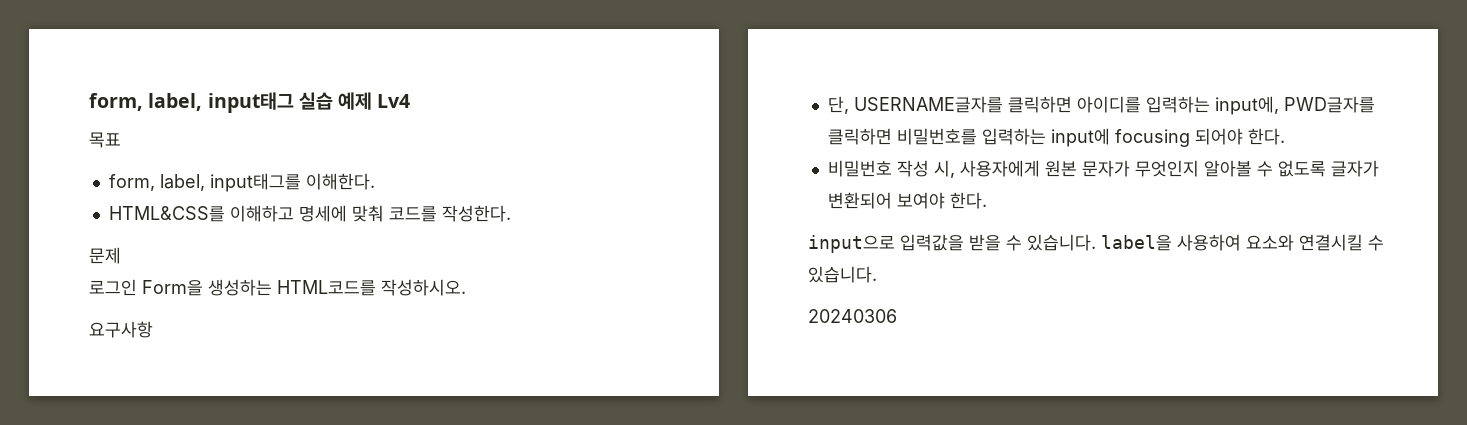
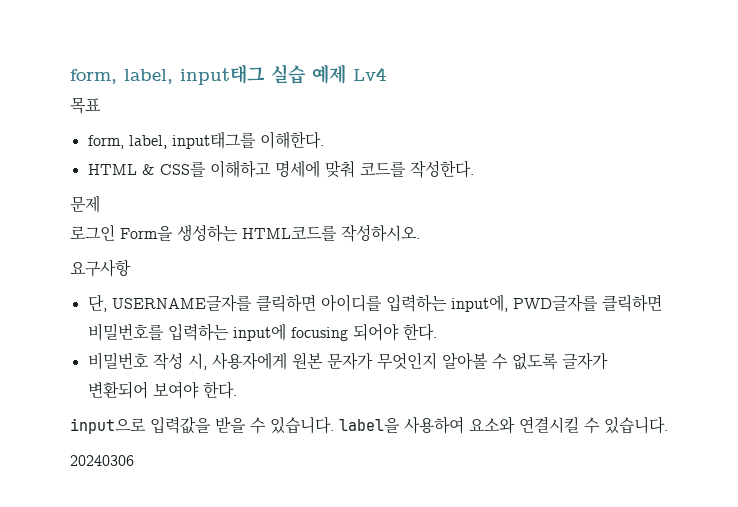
[108,206,225,222] HTML&CSS를 -> [87,162,206,177] HTML & CSS를

